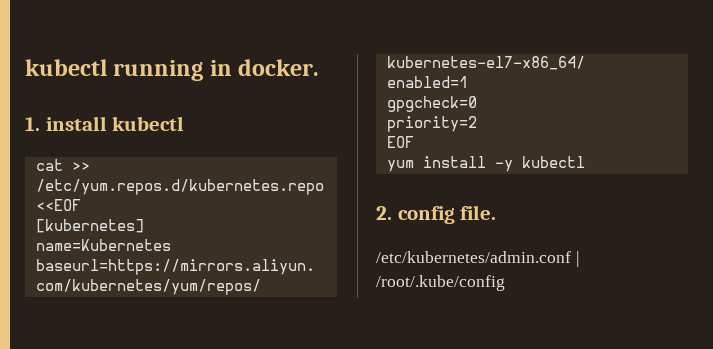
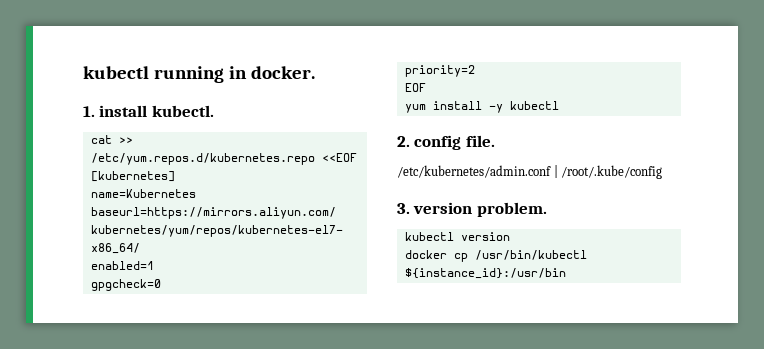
[112,116,185,131] kubectl -> [151,105,214,117] kubectl.
(505, 283) none -> [397,202,547,217] [404,232,510,241] [404,250,587,262] [404,268,566,279] // 3. version problem. // kubectl version // docker cp /usr/bin/kubectl ${instance_id}:/usr/bin

